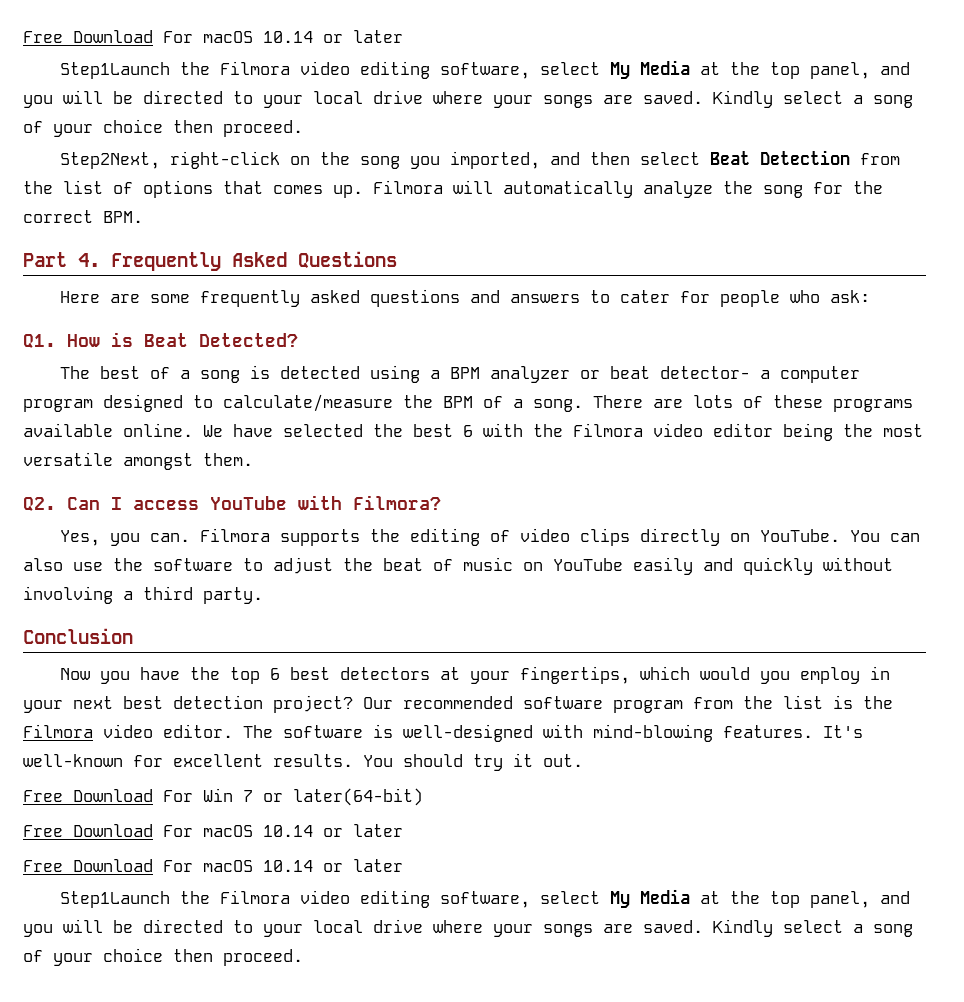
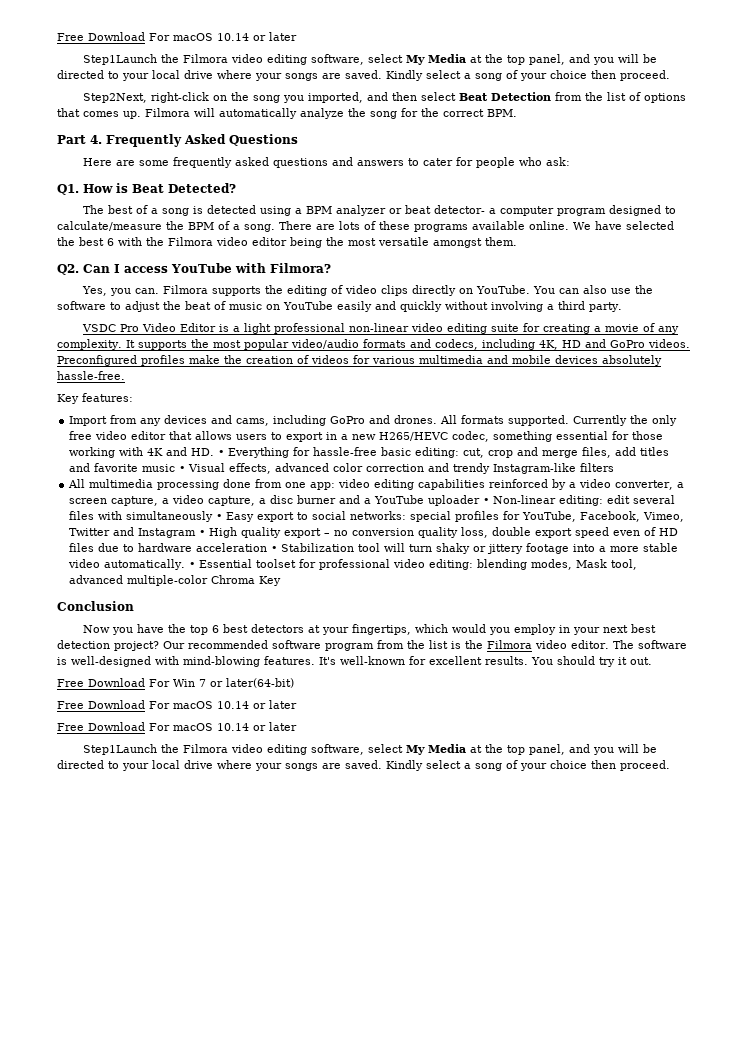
(263, 595) none -> [82,323,680,334] [57,339,690,350] [57,355,662,366] [57,371,125,380] [57,393,133,404] [69,415,678,426] [69,431,664,442] [69,447,670,458] [69,463,615,474] [68,479,685,490] [69,495,676,506] [69,511,685,522] [69,527,679,538] [69,543,679,554] [68,559,638,570] [69,575,282,586] // VSDC Pro Video Editor is a light professional non-linear video editing suite for creating a movie of any complexity. It supports the most popular video/audio formats and codecs, including 4K, HD and GoPro videos. Preconfigured profiles make the creation of videos for various multimedia and mobile devices absolutely hassle-free. // Key features: // Import from any devices and cams, including GoPro and drones. All formats supported. Сurrently the only free video editor that allows users to export in a new H265/HEVC codec, something essential for those working with 4K and HD. • Everything for hassle-free basic editing: cut, crop and merge files, add titles and favorite music • Visual effects, advanced color correction and trendy Instagram-like filters // All multimedia processing done from one app: video editing capabilities reinforced by a video converter, a screen capture, a video capture, a disc burner and a YouTube uploader • Non-linear editing: edit several files with simultaneously • Easy export to social networks: special profiles for YouTube, Facebook, Vimeo, Twitter and Instagram • High quality export – no conversion quality loss, double export speed even of HD files due to hardware acceleration • Stabilization tool will turn shaky or jittery footage into a more stable video automatically. • Essential toolset for professional video editing: blending modes, Mask tool, advanced multiple-color Chroma Key

